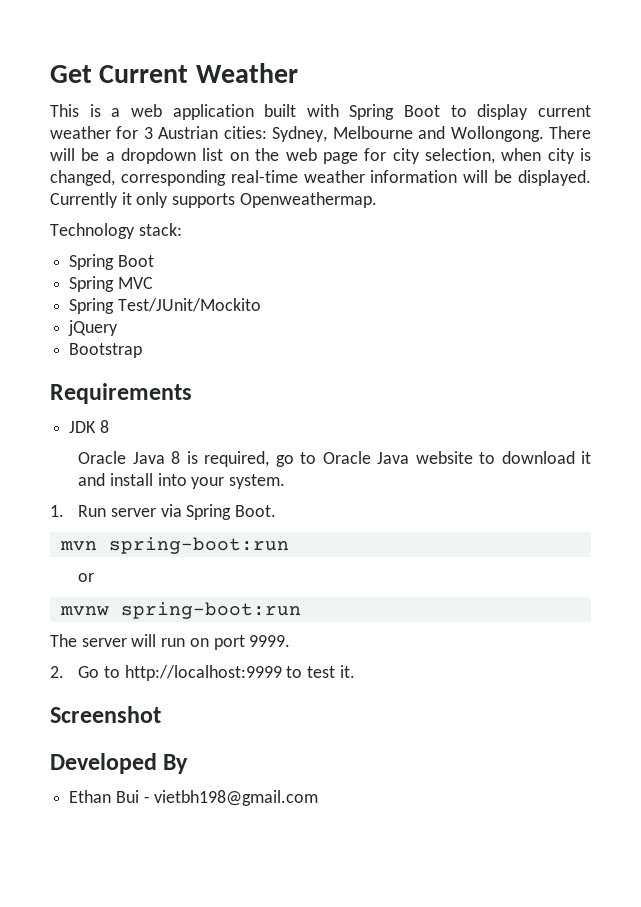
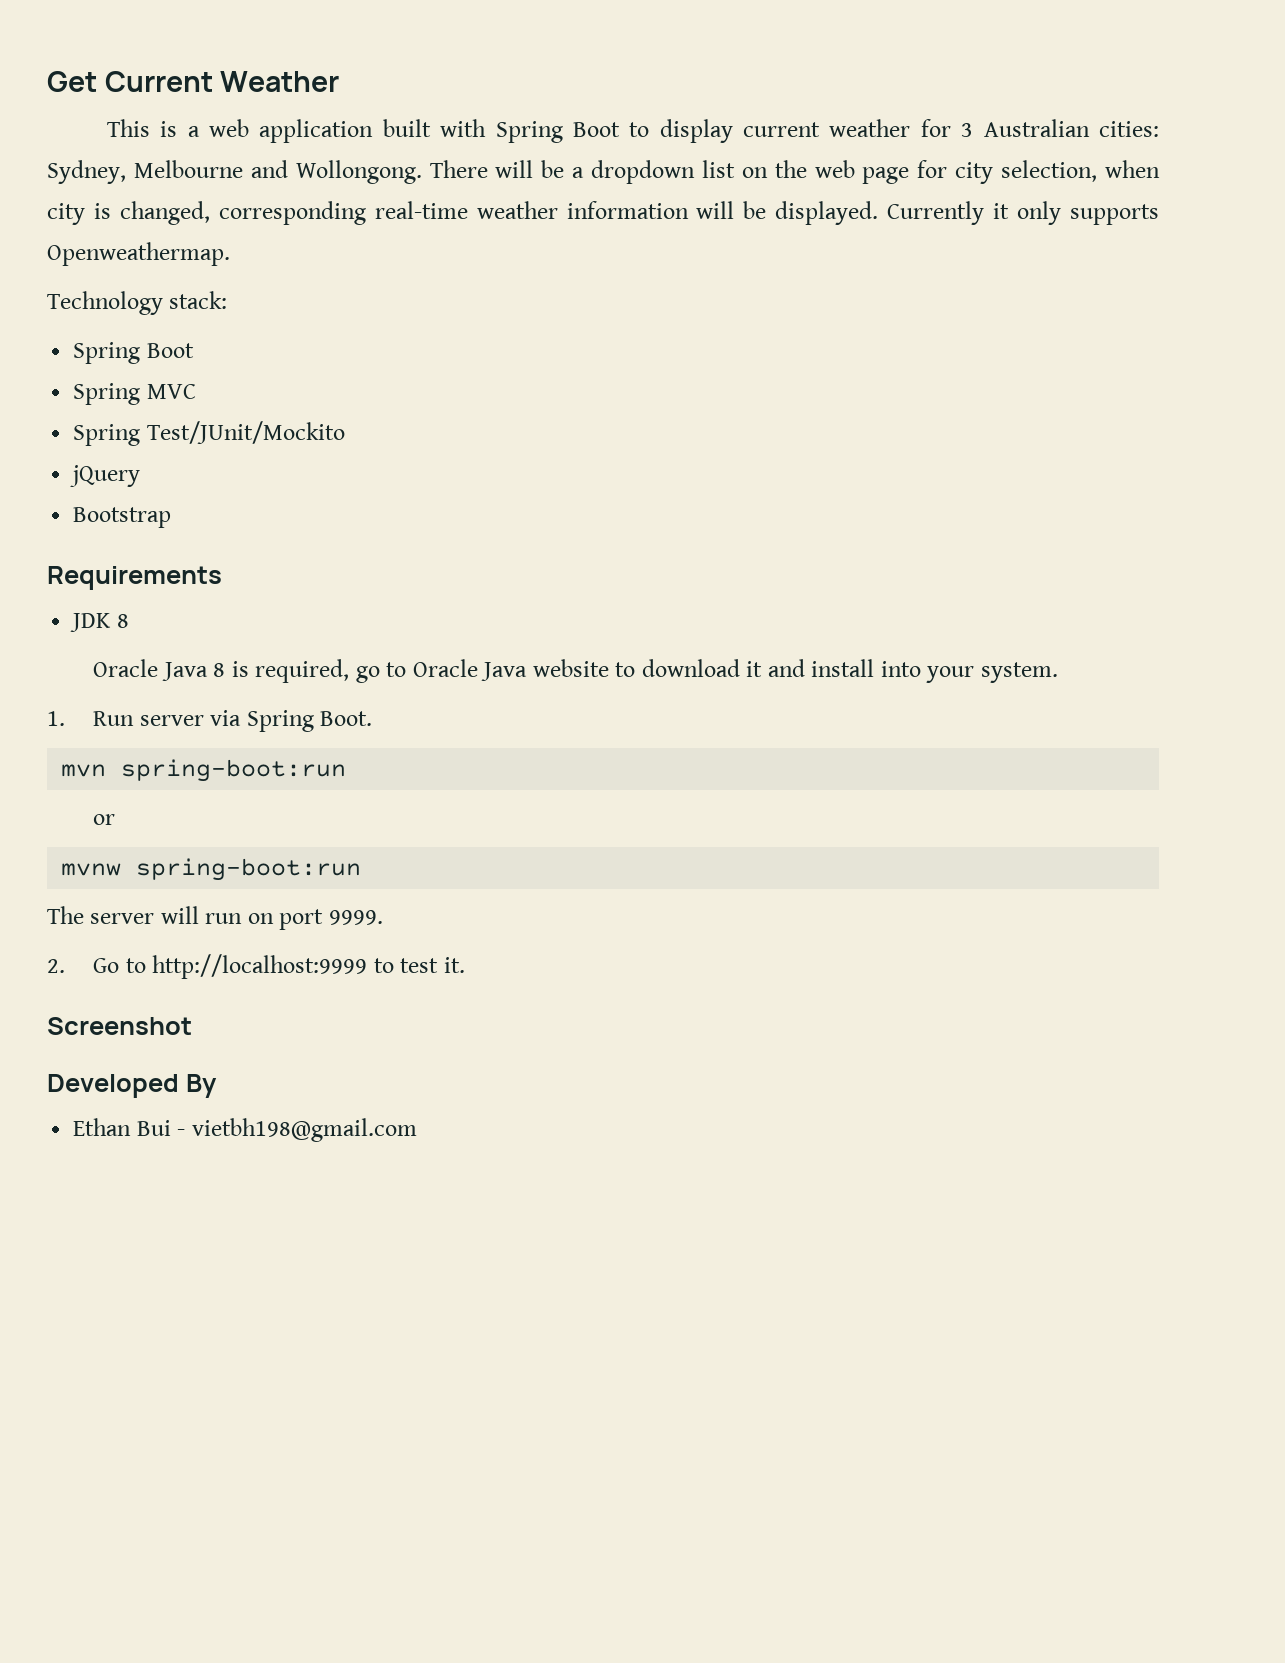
[158,126,219,139] Austrian -> [983,119,1090,137] Australian

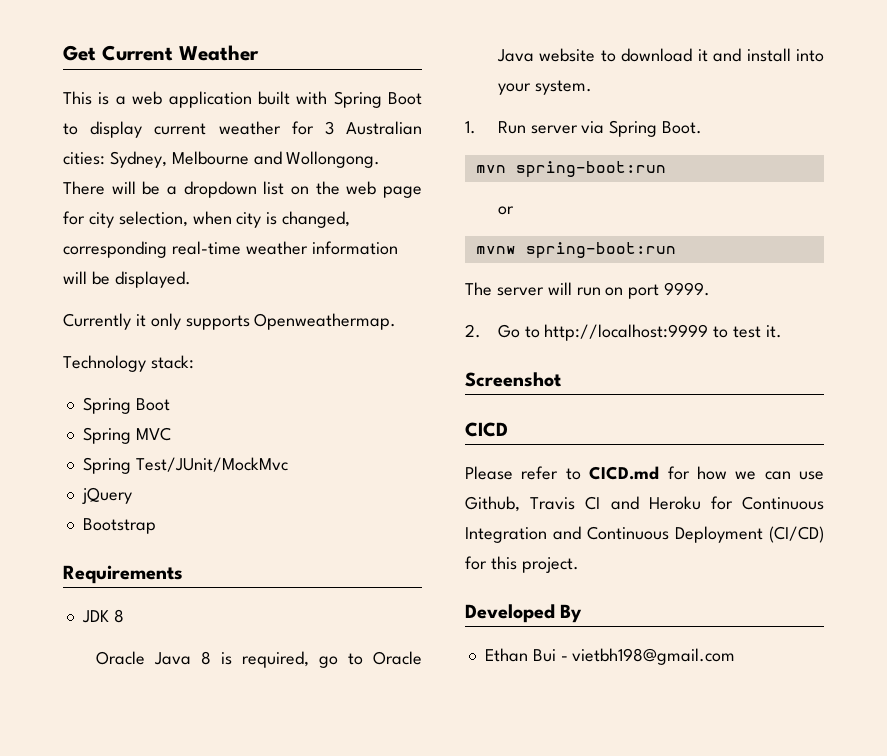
(879, 213) none -> (191, 279) //
[146,421,345,444] Test/JUnit/Mockito -> [135,457,288,472] Test/JUnit/MockMvc
(192, 1026) none -> [465,422,508,437] [465,466,824,480] [465,496,824,512] [465,526,824,543] [465,556,579,573] // CICD // Please refer to CICD.md for how we can use Github, Travis CI and Heroku for Continuous Integration and Continuous Deployment (CI/CD) for this project.

